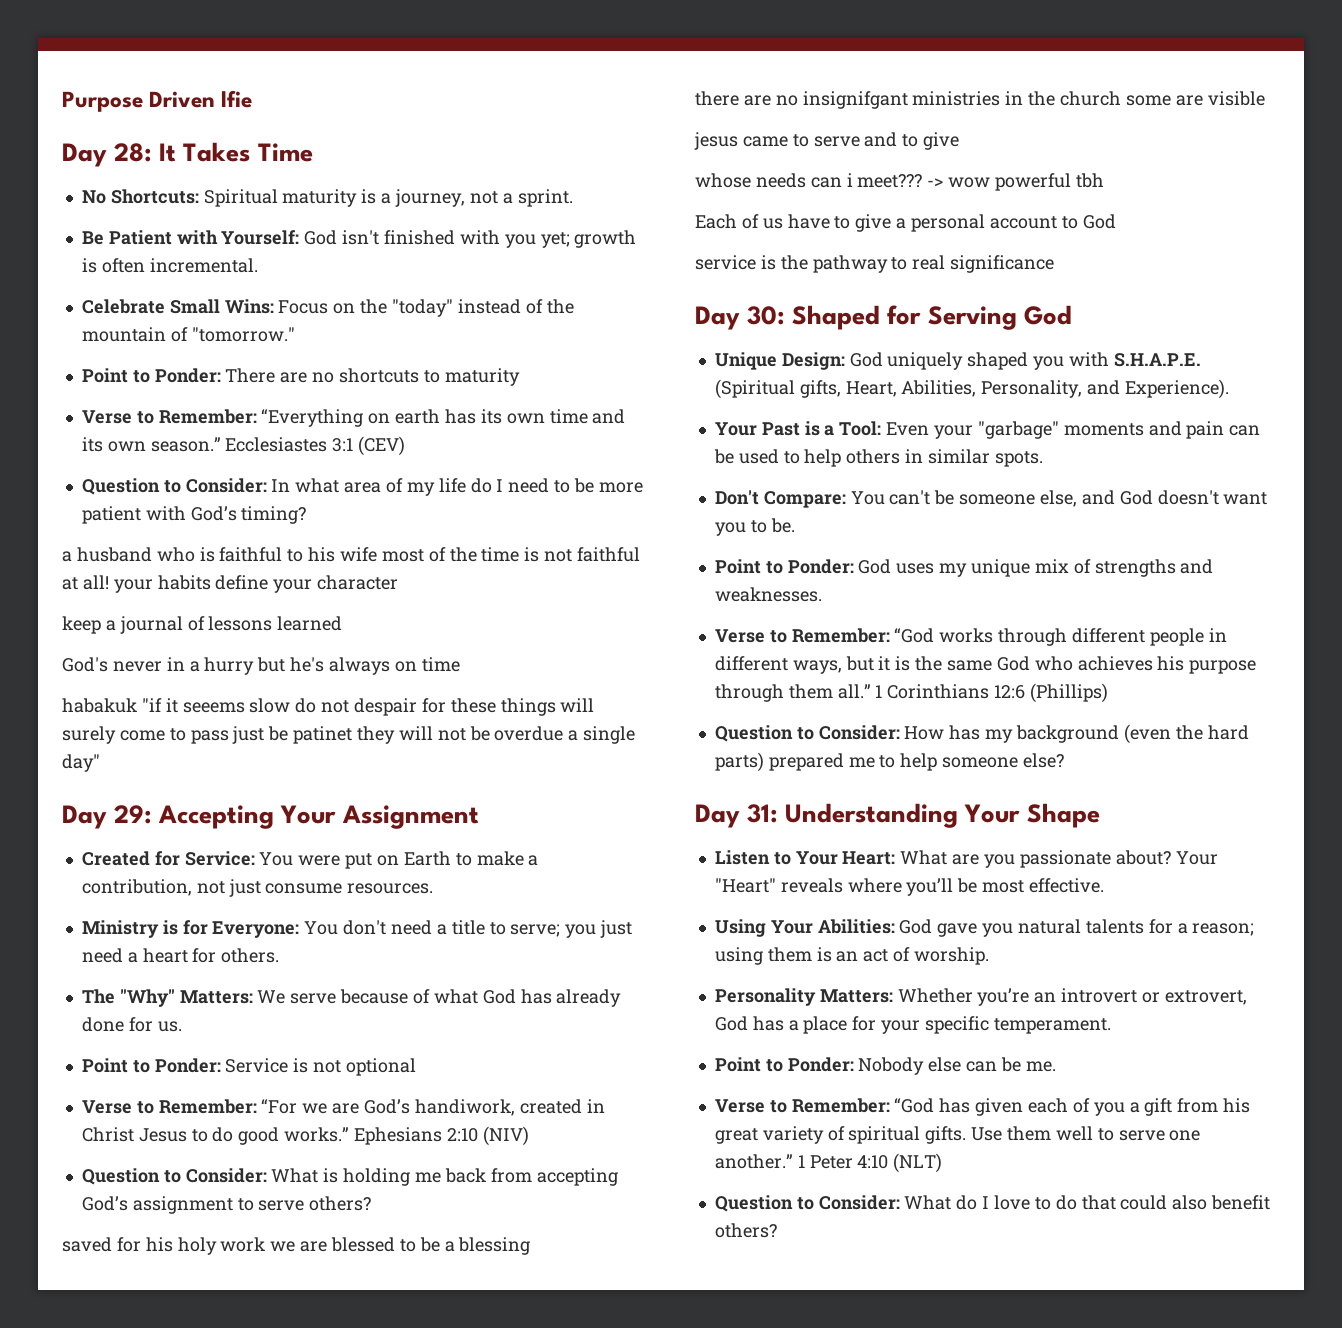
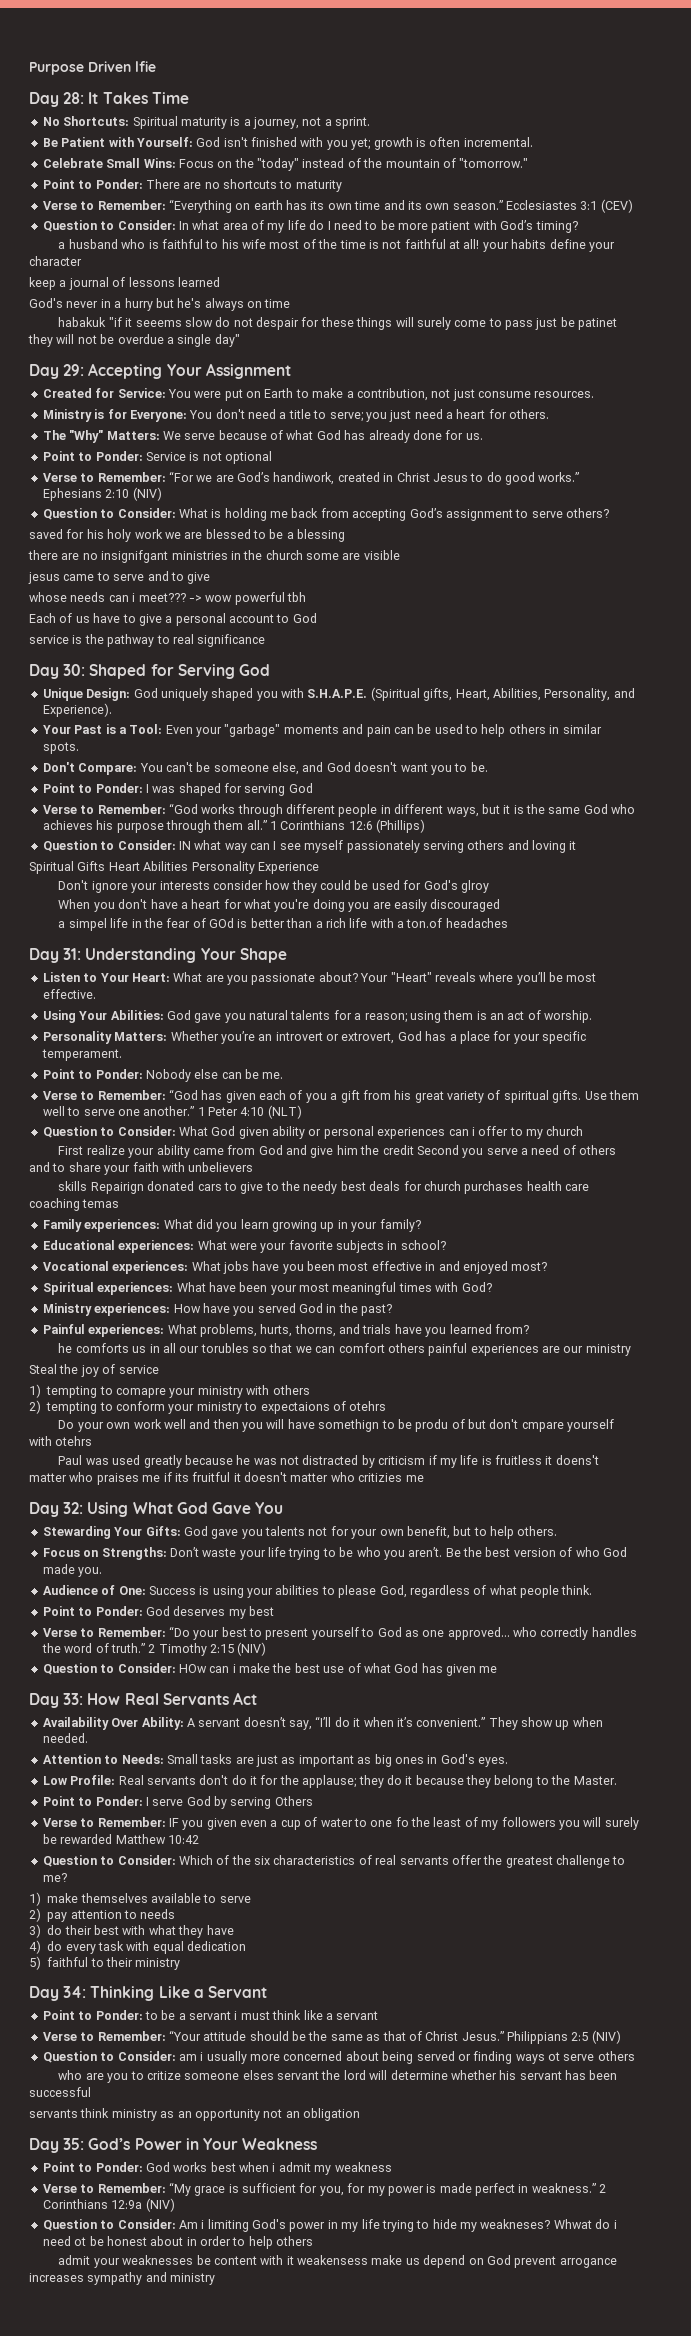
[858,559,1214,577] [714,587,822,602] God uses my unique mix of strengths and weaknesses. -> [145,783,313,796] I was shaped for serving God
[904,724,1249,744] [714,752,1064,772] How has my background (even the hard parts) prepared me to help someone else? -> [178,840,577,853] [29,861,319,874] [58,880,489,893] [58,899,501,912] [58,918,508,931] IN what way can I see myself passionately serving others and loving it // Spiritual Gifts Heart Abilities Personality Experience // Don't ignore your interests consider how they could be used for God's glroy // When you don't have a heart for what you're doing you are easily discouraged // a simpel life in the fear of GOd is better than a rich life with a ton.of headaches
[956,1195,1271,1210] [714,1223,777,1238] do I love to do that could also benefit others? -> [211,1126,584,1139] [58,1145,617,1158] [29,1162,254,1175] [58,1181,590,1194] [29,1198,120,1211] [42,1219,421,1232] [42,1240,446,1253] [42,1261,548,1274] [42,1282,492,1295] [42,1303,393,1316] [42,1324,529,1337] [58,1343,631,1356] [29,1364,159,1377] [29,1384,310,1398] [29,1400,387,1414] [58,1419,615,1432] [29,1436,93,1446] [58,1455,599,1468] [29,1472,424,1485] [29,1502,284,1517] [42,1526,558,1539] [42,1547,627,1560] [42,1564,103,1577] [42,1585,593,1598] [42,1606,274,1619] [42,1626,637,1640] [41,1642,267,1656] [42,1663,498,1676] [29,1692,257,1708] [42,1716,603,1730] [42,1733,88,1743] [42,1754,508,1767] [42,1775,617,1788] [42,1796,313,1809] [42,1817,639,1830] [42,1834,199,1844] [42,1855,626,1868] [42,1873,67,1882] [29,1892,251,1906] [29,1908,176,1922] [29,1924,234,1938] [29,1940,247,1954] [29,1956,181,1970] [29,1986,267,2001] [42,2010,379,2020] [42,2030,621,2044] [42,2051,635,2064] [58,2070,618,2083] [29,2087,91,2097] [29,2108,360,2121] [29,2138,318,2153] [42,2162,392,2175] [42,2182,607,2196] [42,2198,175,2212] [42,2219,617,2232] [42,2236,314,2249] [58,2255,617,2268] [29,2272,216,2285] God given ability or personal experiences can i offer to my church // First realize your ability came from God and give him the credit Second you serve a need of others and to share your faith with unbelievers // skills Repairign donated cars to give to the needy best deals for church purchases health care coaching temas // Family experiences: What did you learn growing up in your family? // Educational experiences: What were your favorite subjects in school? // Vocational experiences: What jobs have you been most effective in and enjoyed most? // Spiritual experiences: What have been your most meaningful times with God? // Ministry experiences: How have you served God in the past? // Painful experiences: What problems, hurts, thorns, and trials have you learned from? // he comforts us in all our torubles so that we can comfort others painful experiences are our ministry // Steal the joy of service // 1) tempting to comapre your ministry with others // 2) tempting to conform your ministry to expectaions of otehrs // Do your own work well and then you will have somethign to be produ of but don't cmpare yourself with otehrs // Paul was used greatly because he was not distracted by criticism if my life is fruitless it doens't matter who praises me if its fruitful it doesn't matter who critizies me // Day 32: Using What God Gave You // Stewarding Your Gifts: God gave you talents not for your own benefit, but to help others. // Focus on Strengths: Don’t waste your life trying to be who you aren’t. Be the best version of who God made you. // Audience of One: Success is using your abilities to please God, regardless of what people think. // Point to Ponder: God deserves my best // Verse to Remember: “Do your best to present yourself to God as one approved... who correctly handles the word of truth.” 2 Timothy 2:15 (NIV) // Question to Consider: HOw can i make the best use of what God has given me // Day 33: How Real Servants Act // Availability Over Ability: A servant doesn’t say, “I’ll do it when it’s convenient.” They show up when needed. // Attention to Needs: Small tasks are just as important as big ones in God's eyes. // Low Profile: Real servants don't do it for the applause; they do it because they belong to the Master. // Point to Ponder: I serve God by serving Others // Verse to Remember: IF you given even a cup of water to one fo the least of my followers you will surely be rewarded Matthew 10:42 // Question to Consider: Which of the six characteristics of real servants offer the greatest challenge to me? // 1) make themselves available to serve // 2) pay attention to needs // 3) do their best with what they have // 4) do every task with equal dedication // 5) faithful to their ministry // Day 34: Thinking Like a Servant // Point to Ponder: to be a servant i must think like a servant // Verse to Remember: “Your attitude should be the same as that of Christ Jesus.” Philippians 2:5 (NIV) // Question to Consider: am i usually more concerned about being served or finding ways ot serve others // who are you to critize someone elses servant the lord will determine whether his servant has been successful // servants think ministry as an opportunity not an obligation // Day 35: God’s Power in Your Weakness // Point to Ponder: God works best when i admit my weakness // Verse to Remember: “My grace is sufficient for you, for my power is made perfect in weakness.” 2 Corinthians 12:9a (NIV) // Question to Consider: Am i limiting God's power in my life trying to hide my weakneses? Whwat do i need ot be honest about in order to help others // admit your weaknesses be content with it weakensess make us depend on God prevent arrogance increases sympathy and ministry

